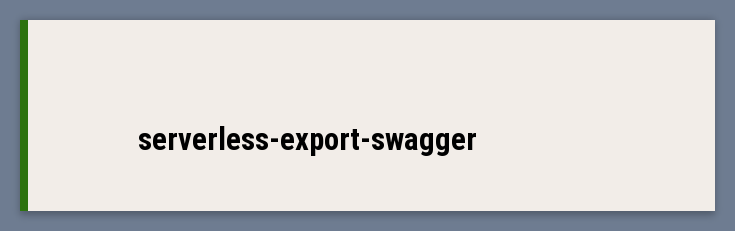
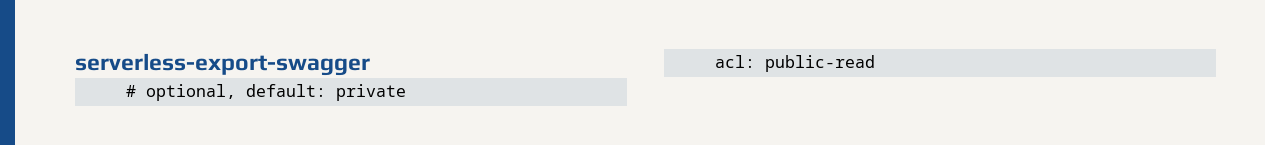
(477, 141) none -> [125,84,406,101] [714,55,875,72] // # optional, default: private // acl: public-read

